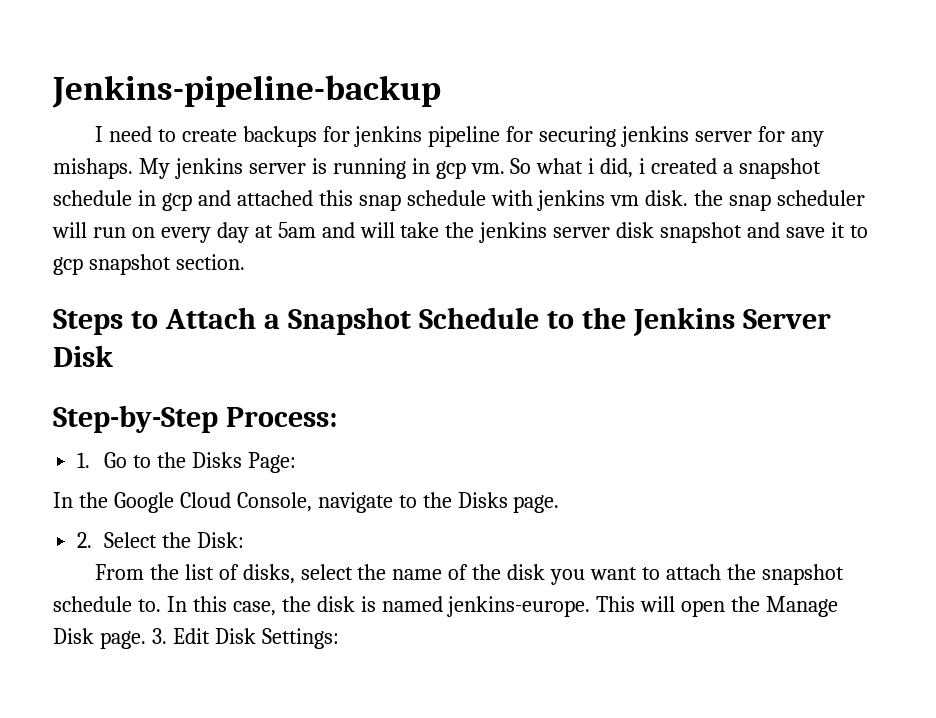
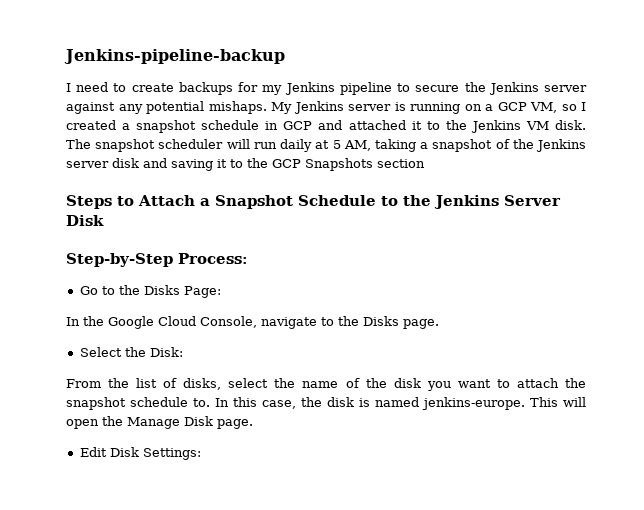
[354,126,825,147] jenkins pipeline for securing jenkins server for any -> [262,82,587,95] [66,101,204,114] my Jenkins pipeline to secure the Jenkins server against any potential
[174,158,243,179] jenkins -> [293,101,344,114] Jenkins
[411,158,646,179] in gcp vm. So what i did, i -> [464,102,586,113] on a GCP VM, so I
[161,193,192,211] gcp -> [283,121,313,130] GCP
[318,190,866,211] [52,222,868,243] [53,254,245,275] this snap schedule with jenkins vm disk. the snap scheduler will run on every day at 5am and will take the jenkins server disk snapshot and save it to gcp snapshot section. -> [411,120,587,133] [66,139,587,152] [66,158,425,171] it to the Jenkins VM disk. The snapshot scheduler will run daily at 5 AM, taking a snapshot of the Jenkins server disk and saving it to the GCP Snapshots section
[77,452,91,468] 1. -> (248, 258) none
[77,532,93,548] 2. -> (439, 324) none
[151,628,167,644] 3. -> (253, 424) //

